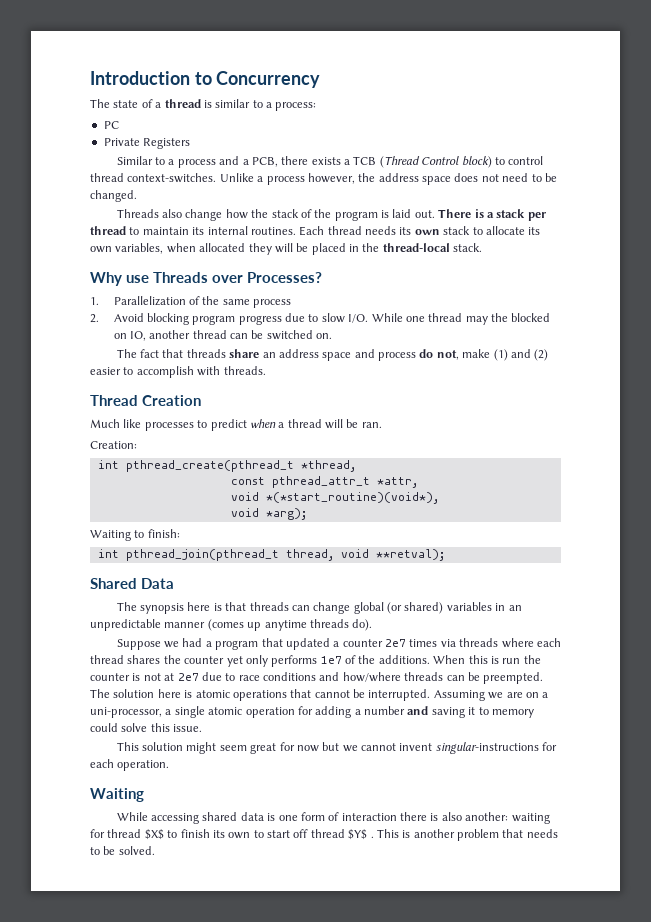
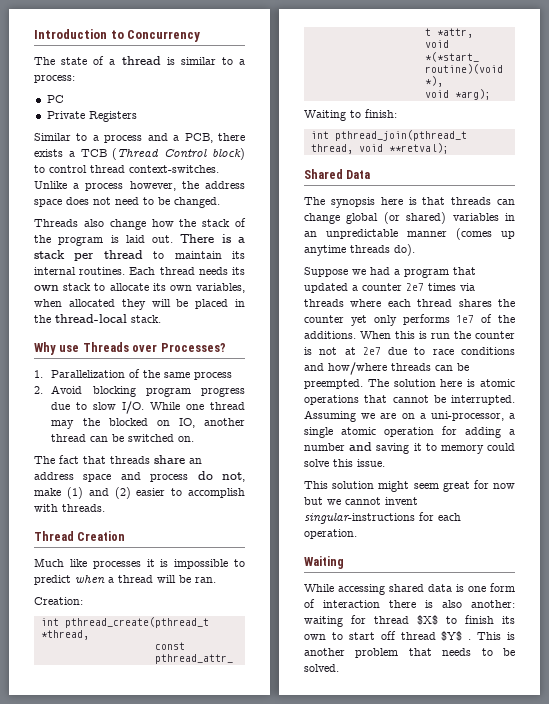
(194, 426) none -> [146,559,229,569] it is impossible

